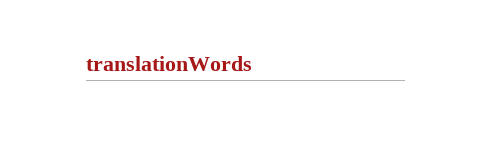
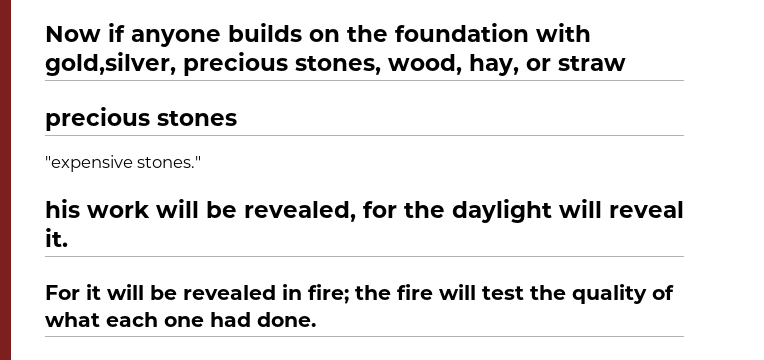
[86,56,252,71] translationWords -> [45,23,591,47] [45,52,626,76] [45,107,237,131] [45,155,202,172] [45,199,684,223] [45,228,68,247] [45,284,674,304] [45,312,316,327] Now if anyone builds on the foundation with gold,silver, precious stones, wood, hay, or straw // precious stones // "expensive stones." // his work will be revealed, for the daylight will reveal it. // For it will be revealed in fire; the fire will test the quality of what each one had done.

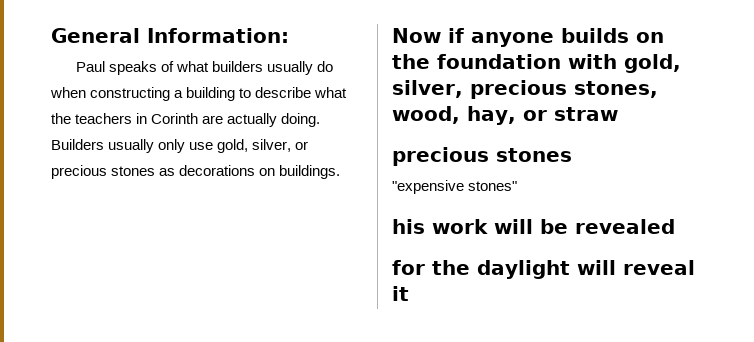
(45, 34) none -> [51,28,289,43] [75,61,334,75] [50,87,348,101] [51,113,321,127] [51,139,309,153] [51,165,341,179] General Information: // Paul speaks of what builders usually do when constructing a building to describe what the teachers in Corinth are actually doing. Builders usually only use gold, silver, or precious stones as decorations on buildings. //
[45,52,176,76] gold,silver, -> [624,54,681,73] [392,80,463,98] gold, silver,
[137,156,202,168] stones." -> [468,181,518,191] stones"
[244,201,356,222] revealed, -> [575,219,675,234] revealed //
[45,228,68,247] [45,284,674,304] [45,312,316,327] it. // For it will be revealed in fire; the fire will test the quality of what each one had done. -> [392,286,409,301] it

